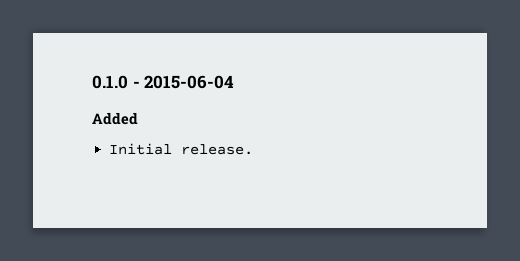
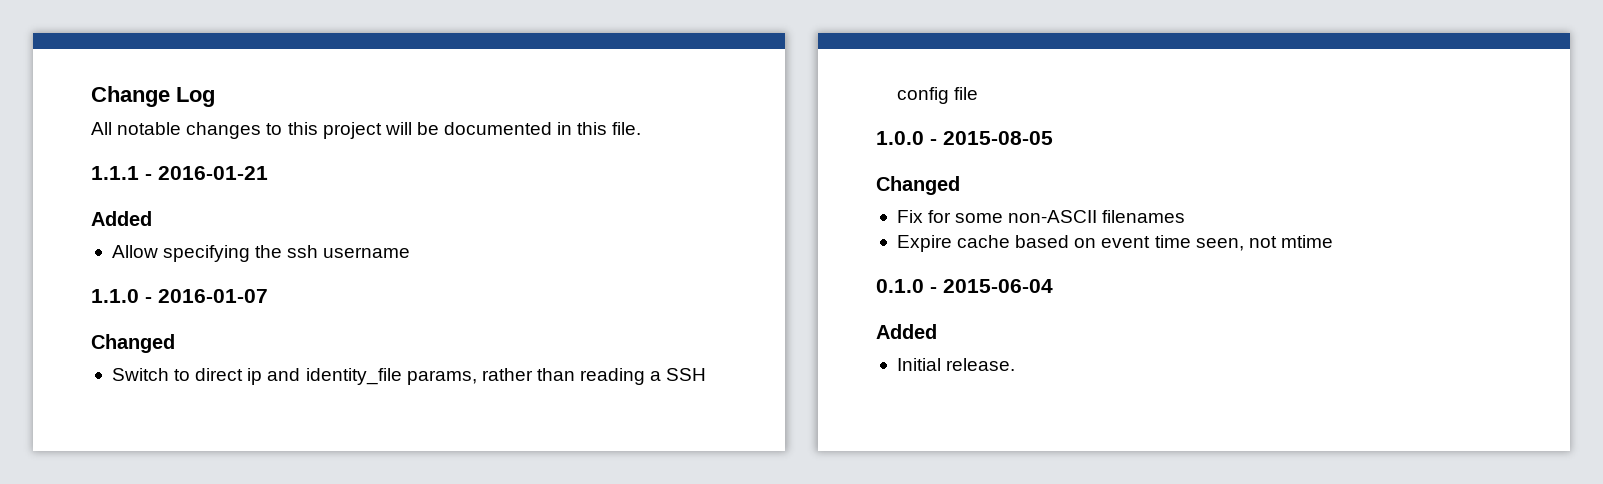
(92, 82) none -> [91,86,215,107] [91,122,642,139] [91,166,268,180] [91,211,152,226] [111,245,411,262] [91,289,268,303] [91,334,175,353] [111,368,707,385] [896,87,979,104] [876,131,1053,145] [876,176,960,195] [896,210,1186,223] [896,235,1333,252] Change Log // All notable changes to this project will be documented in this file. // 1.1.1 - 2016-01-21 // Added // Allow specifying the ssh username // 1.1.0 - 2016-01-07 // Changed // Switch to direct ip and identity_file params, rather than reading a SSH config file // 1.0.0 - 2015-08-05 // Changed // Fix for some non-ASCII filenames // Expire cache based on event time seen, not mtime //

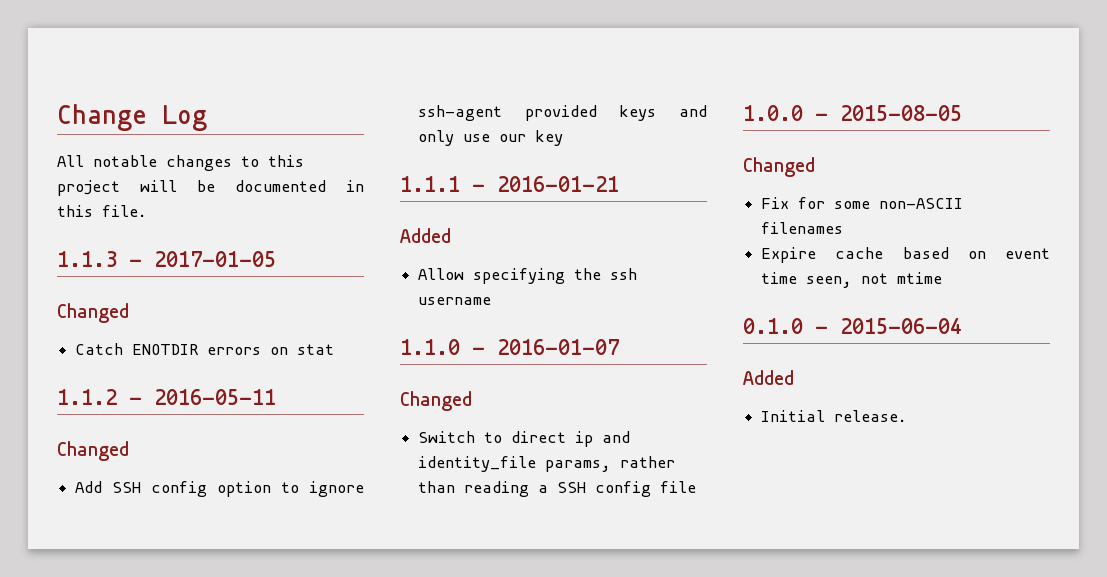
(642, 128) none -> [57,251,276,267] [57,303,129,323] [75,343,335,355] [57,389,276,405] [57,441,129,461] [75,481,364,497] [418,105,707,121] [418,130,564,146] // 1.1.3 - 2017-01-05 // Changed // Catch ENOTDIR errors on stat // 1.1.2 - 2016-05-11 // Changed // Add SSH config option to ignore ssh-agent provided keys and only use our key

